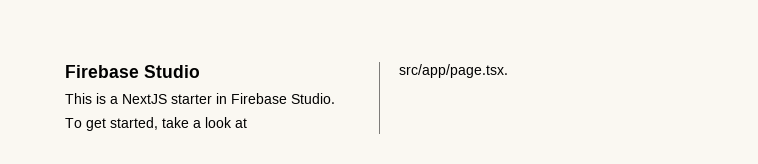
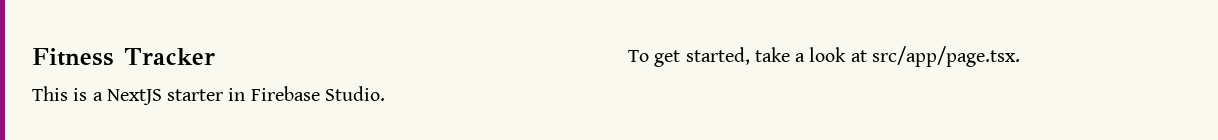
[65,65,200,78] Firebase Studio -> [32,48,215,66] Fitness Tracker

